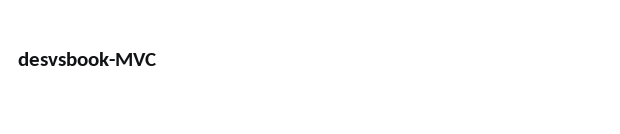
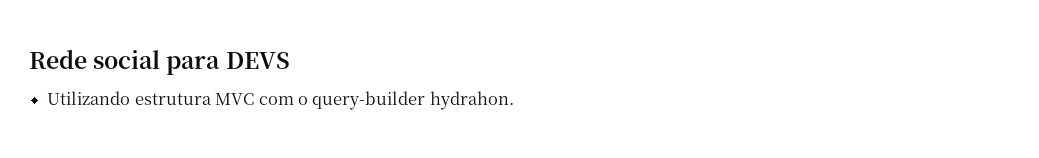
[18,52,156,66] desvsbook-MVC -> [29,49,290,75] [47,91,514,110] Rede social para DEVS // Utilizando estrutura MVC com o query-builder hydrahon.

